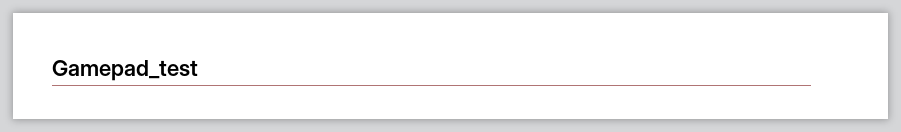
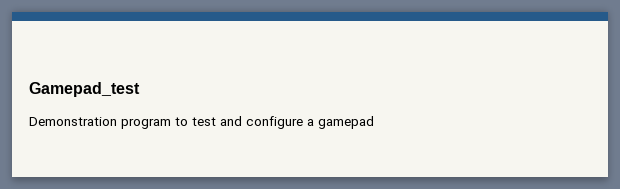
(198, 70) none -> [29,116,374,129] // Demonstration program to test and configure a gamepad

